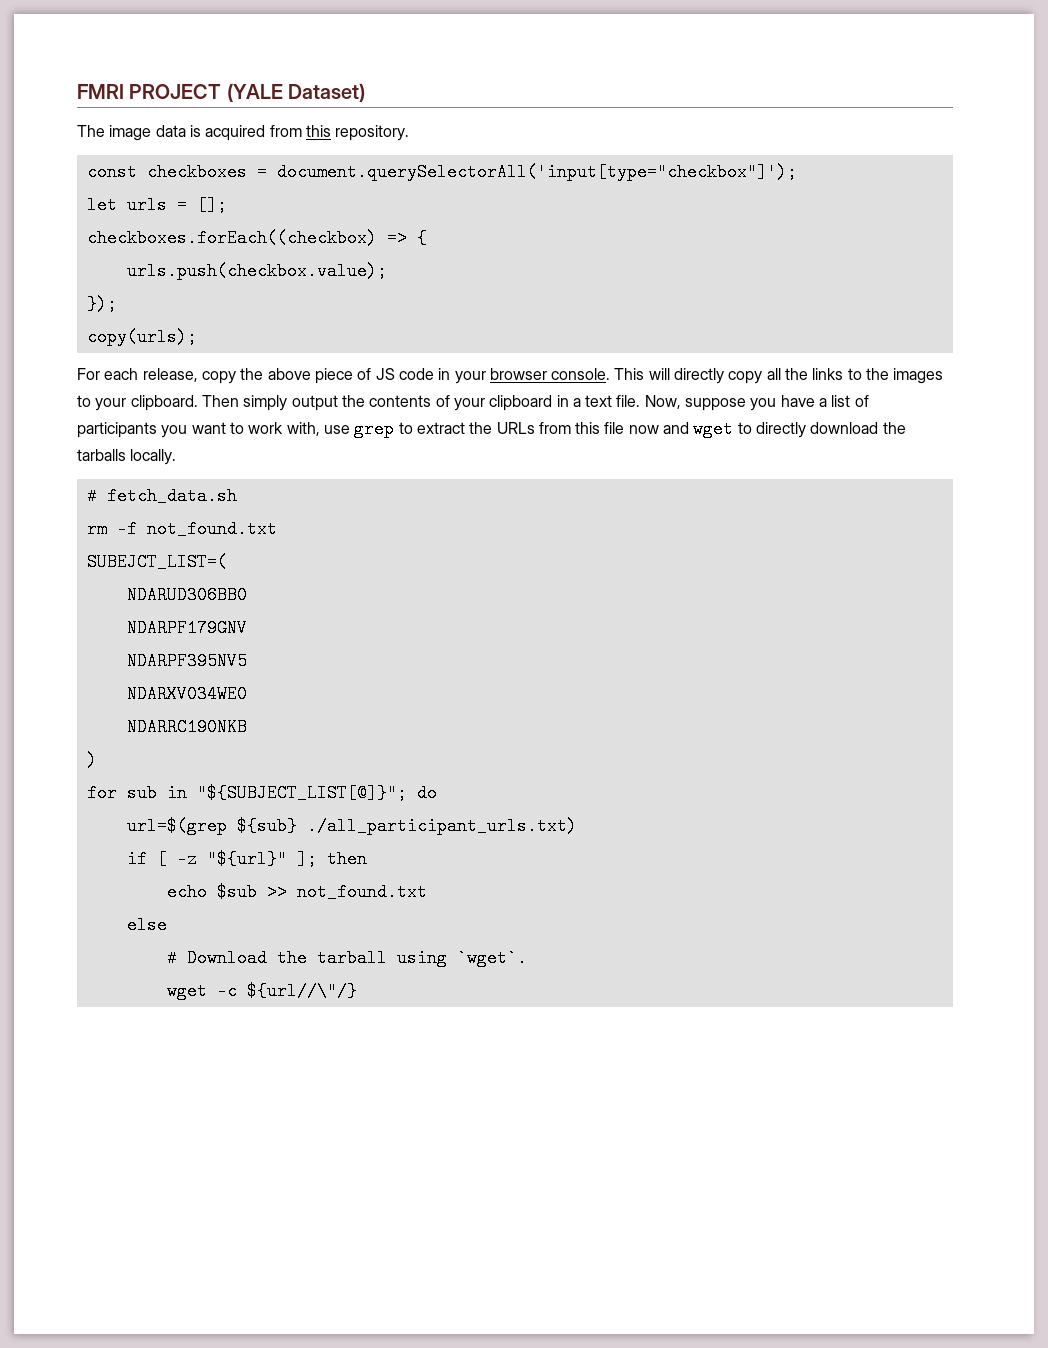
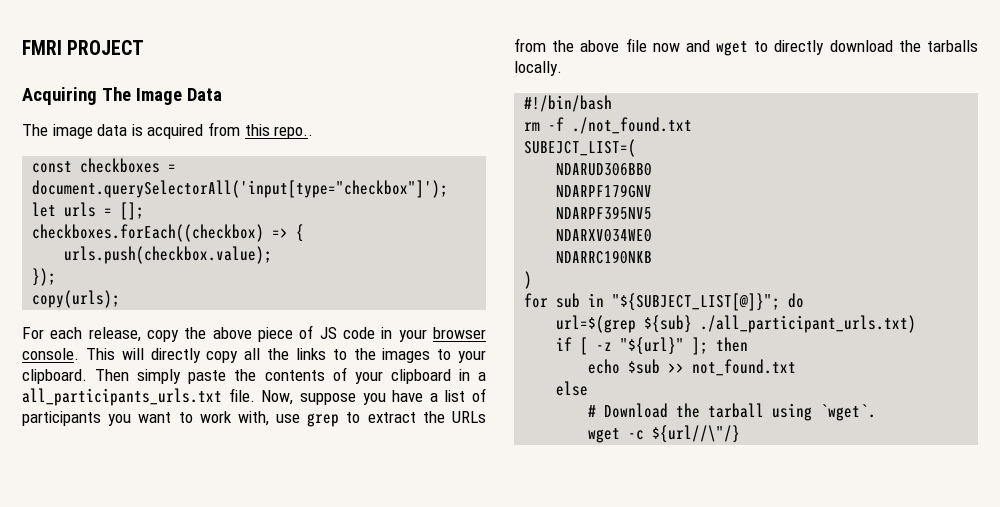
[226,83,366,102] (YALE Dataset) -> [22,87,222,105] // Acquiring The Image Data
[335,125,410,141] repository. -> [274,126,314,139] repo..
[291,395,338,411] output -> [188,370,227,384] paste
[585,395,613,407] text -> [22,388,222,406] all_participants_urls.txt
[575,422,601,434] this -> [552,40,620,52] the above
[86,487,237,505] # fetch_data.sh -> [524,95,613,112] #!/bin/bash
[146,520,277,538] not_found.txt -> [572,117,693,134] ./not_found.txt

